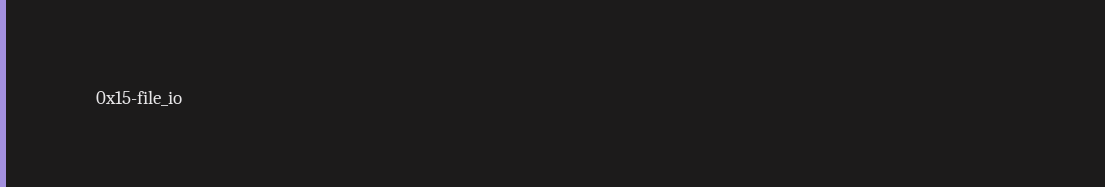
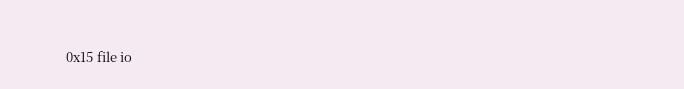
[96,90,182,106] 0x15-file_io -> [66,51,133,62] 0x15 file io

